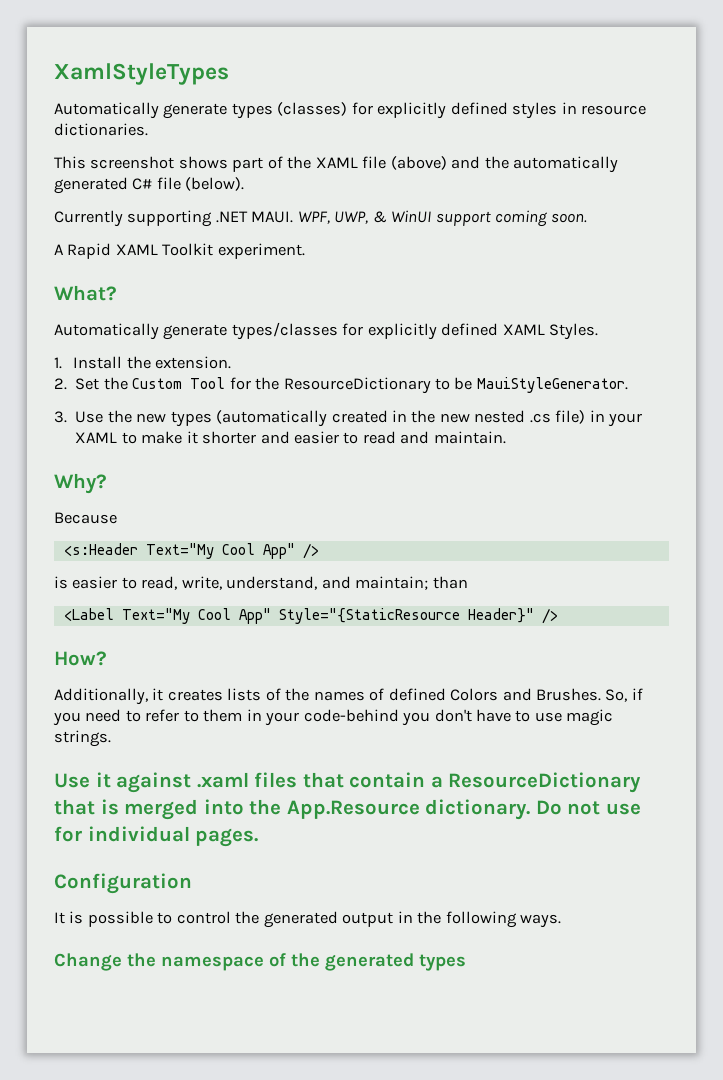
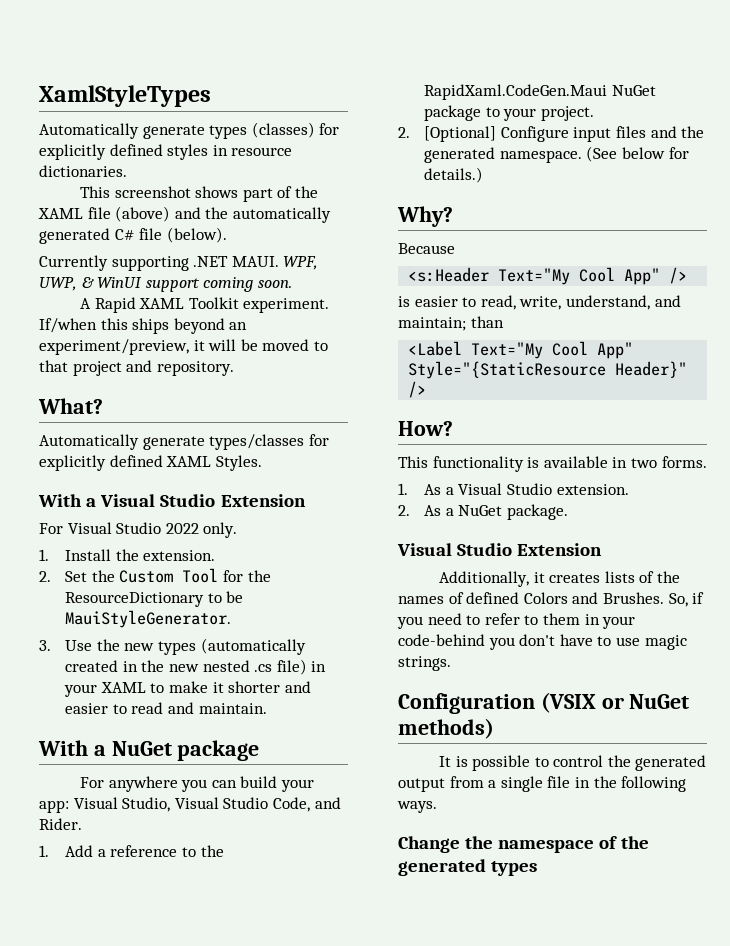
(305, 251) none -> [39,318,248,334] [39,339,328,355] [39,360,234,376] If/when this ships beyond an experiment/preview, it will be moved to that project and repository.
(599, 331) none -> [38,494,306,507] [39,522,238,538] // With a Visual Studio Extension // For Visual Studio 2022 only.
(506, 437) none -> [38,740,260,761] [79,776,314,792] [39,797,341,813] [39,818,82,830] [39,845,224,857] [424,84,656,100] [424,105,594,121] [398,126,705,142] [424,146,689,163] [424,167,484,183] // With a NuGet package // For anywhere you can build your app: Visual Studio, Visual Studio Code, and Rider. // 1. Add a reference to the RapidXaml.CodeGen.Maui NuGet package to your project. // 2. [Optional] Configure input files and the generated namespace. (See below for details.)
(107, 658) none -> [398,456,707,472] [398,483,629,495] [398,504,568,520] [397,543,603,556] // This functionality is available in two forms. // 1. As a Visual Studio extension. // 2. As a NuGet package. // Visual Studio Extension
[54,772,642,793] [54,799,641,820] [54,826,259,847] [54,873,192,894] Use it against .xaml files that contain a ResourceDictionary that is merged into the App.Resource dictionary. Do not use for individual pages. // Configuration -> [398,692,690,714] [398,718,494,739] Configuration (VSIX or NuGet methods)
(394, 919) none -> [449,776,571,792] from a single file

